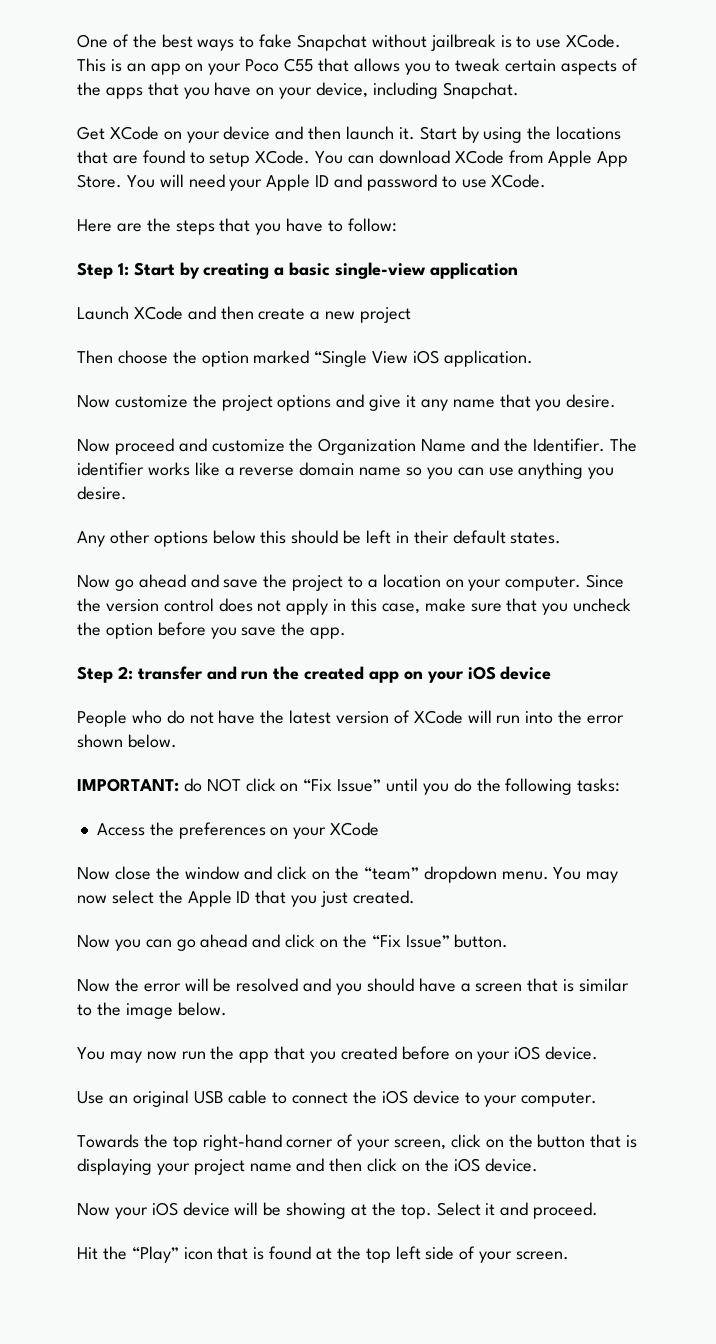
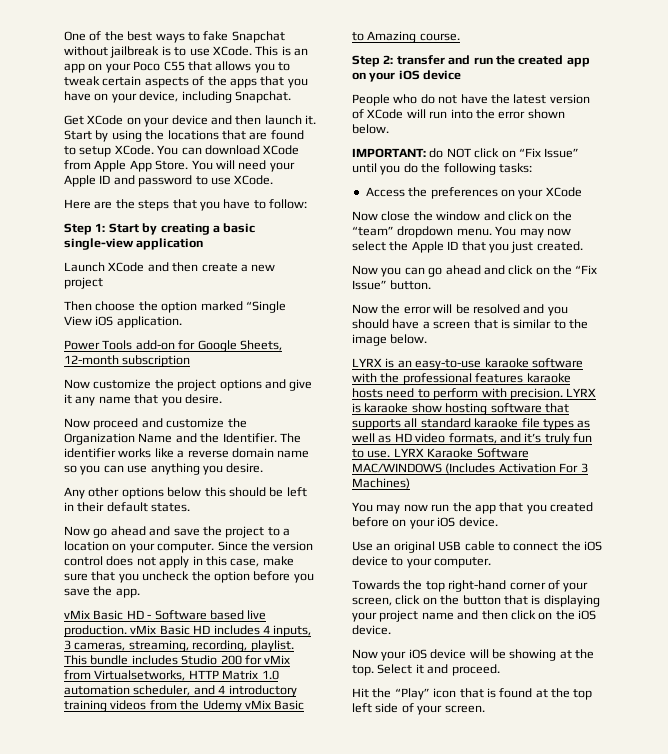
(533, 358) none -> [64,340,282,352] [64,355,191,367] // Power Tools add-on for Google Sheets, 12-month subscription
(347, 633) none -> [64,610,267,620] [64,625,312,637] [64,640,294,652] [64,655,291,665] [64,670,279,681] [64,685,297,697] [64,700,305,712] [352,31,460,43] // vMix Basic HD - Software based live production. vMix Basic HD includes 4 inputs, 3 cameras, streaming, recording, playlist. This bundle includes Studio 200 for vMix from Virtualsetworks, HTTP Matrix 1.0 automation scheduler, and 4 introductory training videos from the Udemy vMix Basic to Amazing course.
(227, 1009) none -> [352,358,583,370] [352,373,571,385] [352,388,597,400] [352,403,569,415] [352,418,591,430] [352,433,592,445] [352,448,529,458] [352,463,588,474] [352,478,410,489] // LYRX is an easy-to-use karaoke software with the professional features karaoke hosts need to perform with precision. LYRX is karaoke show hosting software that supports all standard karaoke file types as well as HD video formats, and it’s truly fun to use. LYRX Karaoke Software MAC/WINDOWS (Includes Activation For 3 Machines)

